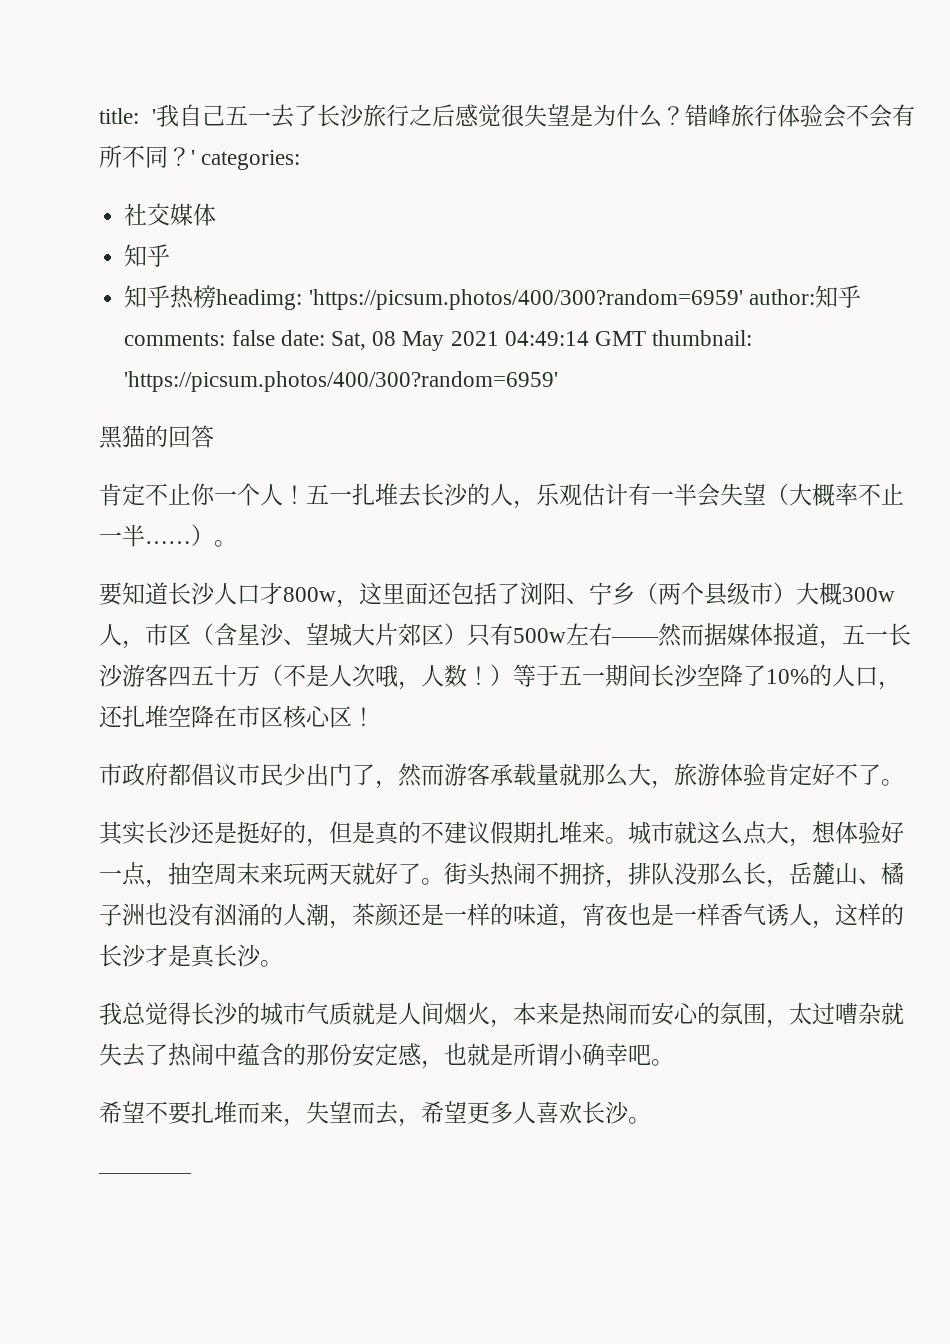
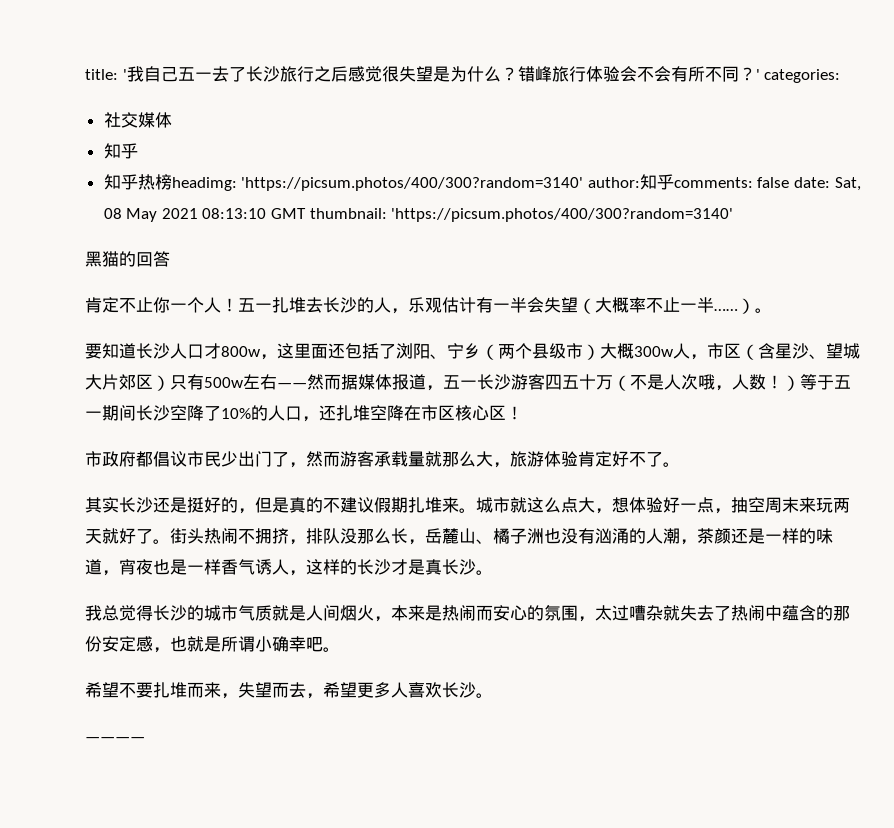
[308,289,743,310] 'https://picsum.photos/400/300?random=6959' -> [241,177,584,191] 'https://picsum.photos/400/300?random=3140'
[504,331,589,346] 04:49:14 -> [202,208,267,219] 08:13:10
[124,371,559,392] 'https://picsum.photos/400/300?random=6959' -> [391,208,734,222] 'https://picsum.photos/400/300?random=3140'

